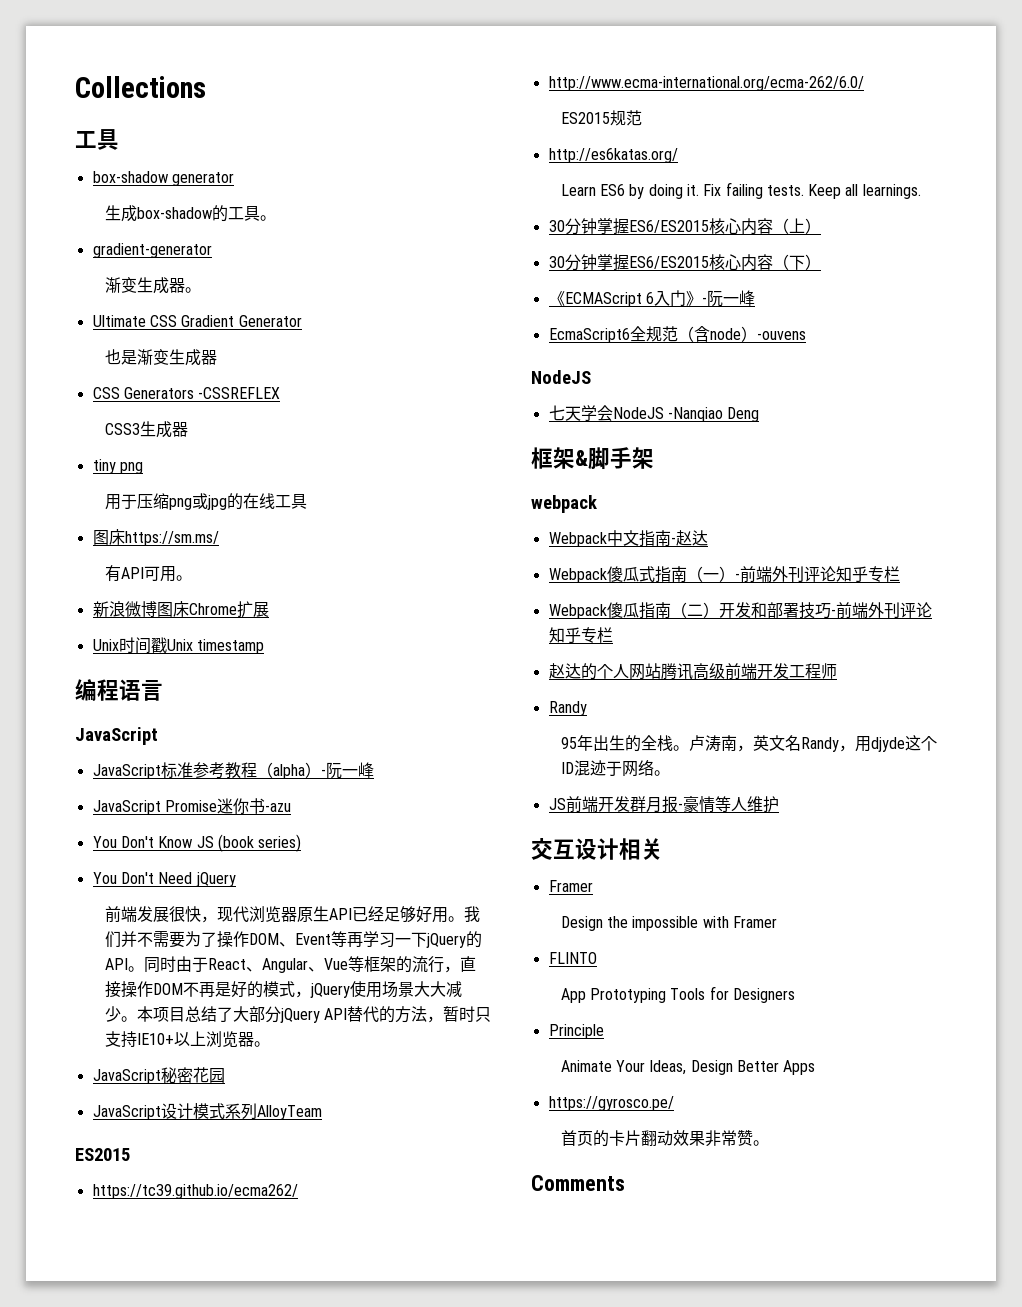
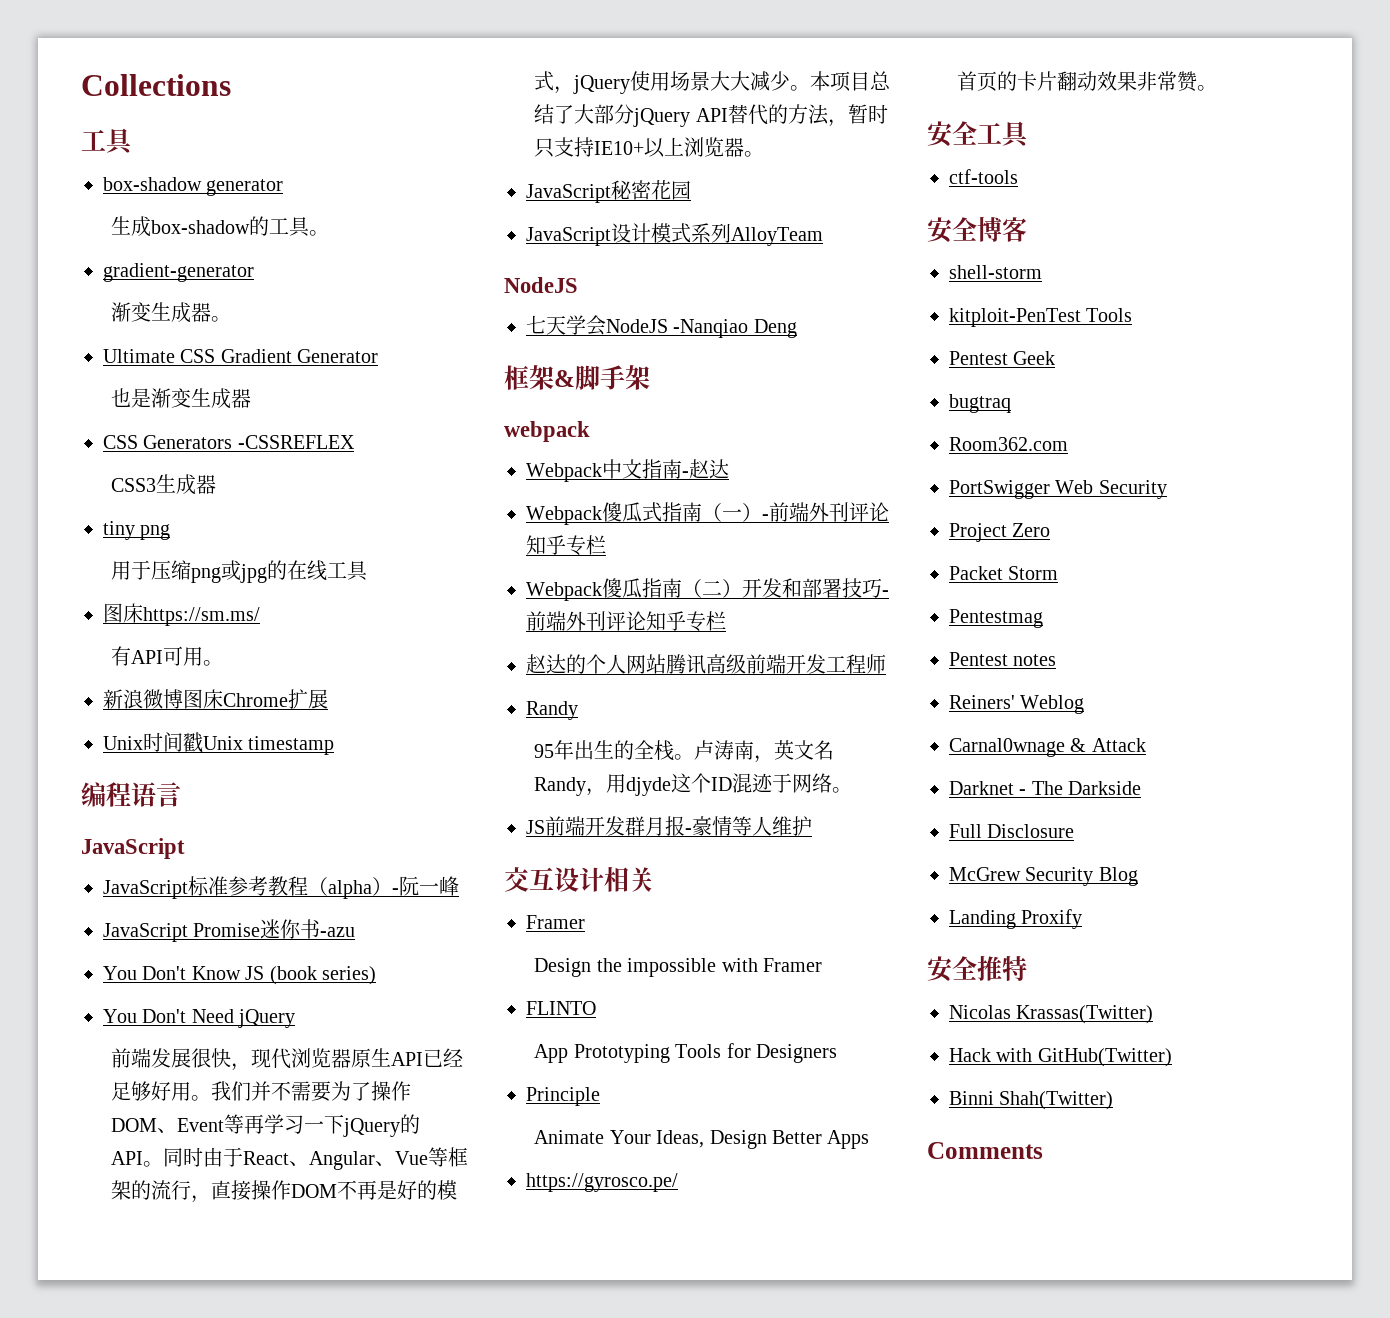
[75,1148,130,1161] [92,1184,298,1199] [548,76,864,91] [560,110,642,126] [548,148,678,163] [560,182,921,199] [548,218,821,235] [548,254,821,271] [548,290,755,307] [548,326,806,343] // ES2015 // https://tc39.github.io/ecma262/ // http://www.ecma-international.org/ecma-262/6.0/ // ES2015规范 // http://es6katas.org/ // Learn ES6 by doing it. Fix failing tests. Keep all learnings. // 30分钟掌握ES6/ES2015核心内容（上） // 30分钟掌握ES6/ES2015核心内容（下） // 《ECMAScript 6入门》-阮一峰 // EcmaScript6全规范（含node）-ouvens -> (823, 236) none
(769, 1143) none -> [927,121,1030,148] [949,169,1018,184] [927,216,1027,243] [949,265,1042,279] [949,308,1133,327] [949,351,1056,365] [949,394,1011,413] [949,437,1068,451] [949,480,1167,499] [949,523,1051,542] [949,566,1059,580] [949,609,1043,628] [949,652,1057,666] [949,695,1085,714] [949,738,1146,757] [949,781,1142,795] [949,824,1075,838] [949,867,1138,886] [949,909,1083,929] [927,956,1027,982] [949,1005,1154,1024] [949,1048,1172,1067] [949,1091,1114,1110] // 安全工具 // ctf-tools // 安全博客 // shell-storm // kitploit-PenTest Tools // Pentest Geek // bugtraq // Room362.com // PortSwigger Web Security // Project Zero // Packet Storm // Pentestmag // Pentest notes // Reiners' Weblog // Carnal0wnage & Attack // Darknet - The Darkside // Full Disclosure // McGrew Security Blog // Landing Proxify // 安全推特 // Nicolas Krassas(Twitter) // Hack with GitHub(Twitter) // Binni Shah(Twitter)

